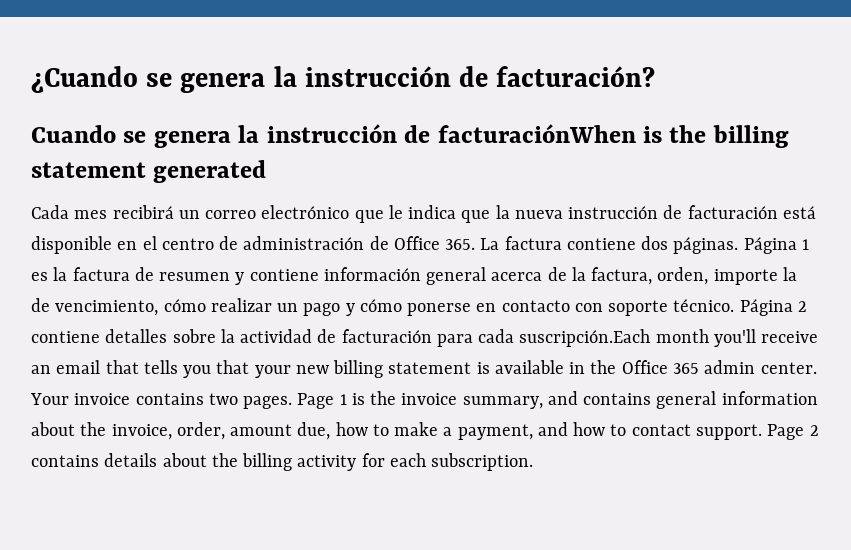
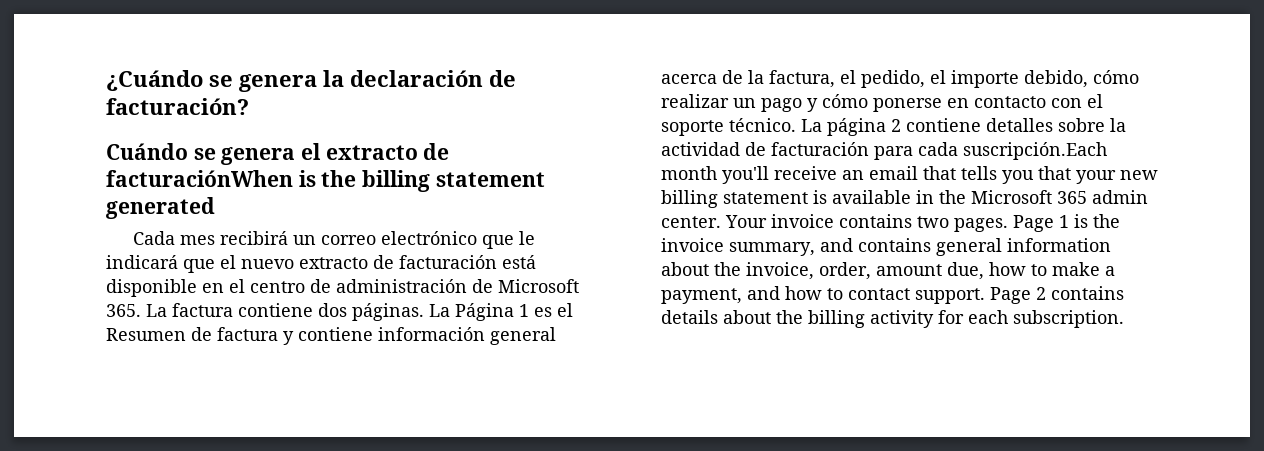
[31,66,451,94] ¿Cuando se genera la instrucción -> [106,70,483,92] ¿Cuándo se genera la declaración
[31,124,397,148] Cuando se genera la instrucción -> [106,143,418,165] Cuándo se genera el extracto
[408,205,659,223] indica que la nueva instrucción -> [106,255,368,273] indicará que el nuevo extracto
[393,236,440,250] Office -> [498,279,579,293] Microsoft
(739, 245) none -> [429,304,450,317] La
[53,267,231,281] la factura de resumen -> [557,303,573,317] [106,327,278,341] el Resumen de factura
[657,267,797,285] [31,298,159,316] orden, importe la de vencimiento, -> [840,70,1088,88] el pedido, el importe debido,
(603, 307) none -> [1087,94,1103,108] el
[739,299,793,316] Página -> [801,118,886,136] La página
[621,360,668,374] Office -> [971,190,1052,204] Microsoft

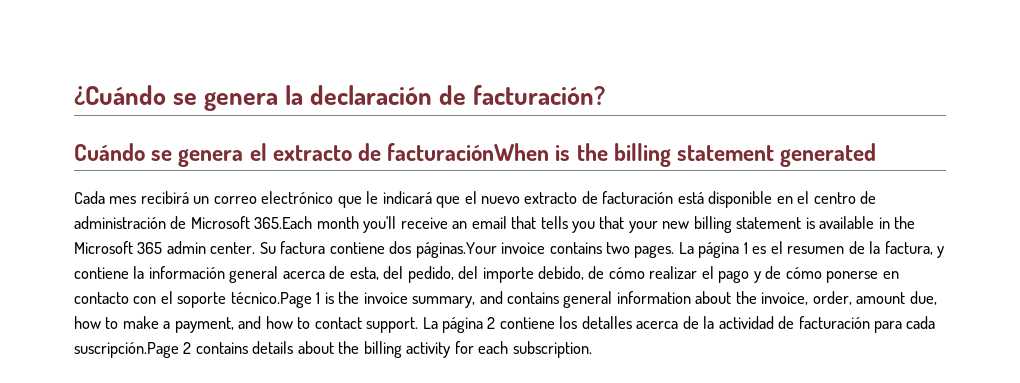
[106,303,573,321] [106,327,556,345] [661,70,1139,88] [661,94,1103,112] [661,118,1126,136] [661,142,1107,160] 365. La factura contiene dos páginas. La Página 1 es el Resumen de factura y contiene información general acerca de la factura, el pedido, el importe debido, cómo realizar un pago y cómo ponerse en contacto con el soporte técnico. La página 2 contiene detalles sobre la actividad de facturación para cada suscripción.Each -> [254,216,313,229] 365.Each
[725,214,1054,232] Your invoice contains two pages. Page -> [259,241,944,258] [74,266,899,283] [74,291,312,308] Su factura contiene dos páginas.Your invoice contains two pages. La página 1 es el resumen de la factura, y contiene la información general acerca de esta, del pedido, del importe debido, de cómo realizar el pago y de cómo ponerse en contacto con el soporte técnico.Page
[990,287,1031,304] Page -> [422,316,936,333] [74,342,179,358] La página 2 contiene los detalles acerca de la actividad de facturación para cada suscripción.Page

